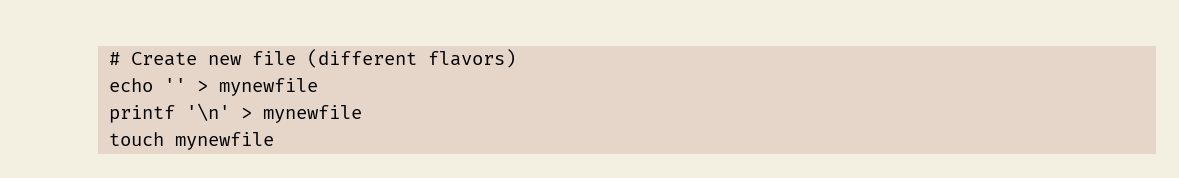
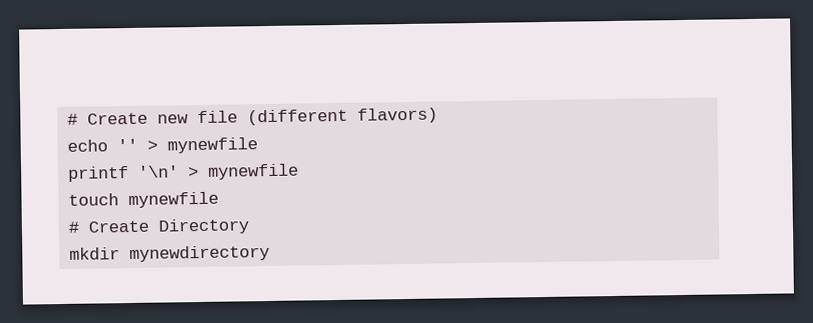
(275, 141) none -> [67,218,250,235] [68,244,270,263] // # Create Directory // mkdir mynewdirectory

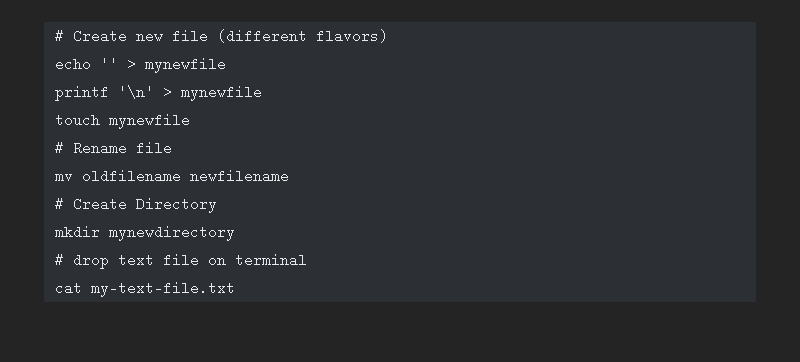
(219, 200) none -> [54,141,172,155] [54,169,289,183] // # Rename file // mv oldfilename newfilename
(270, 253) none -> [54,253,307,269] [54,281,235,297] // # drop text file on terminal // cat my-text-file.txt

